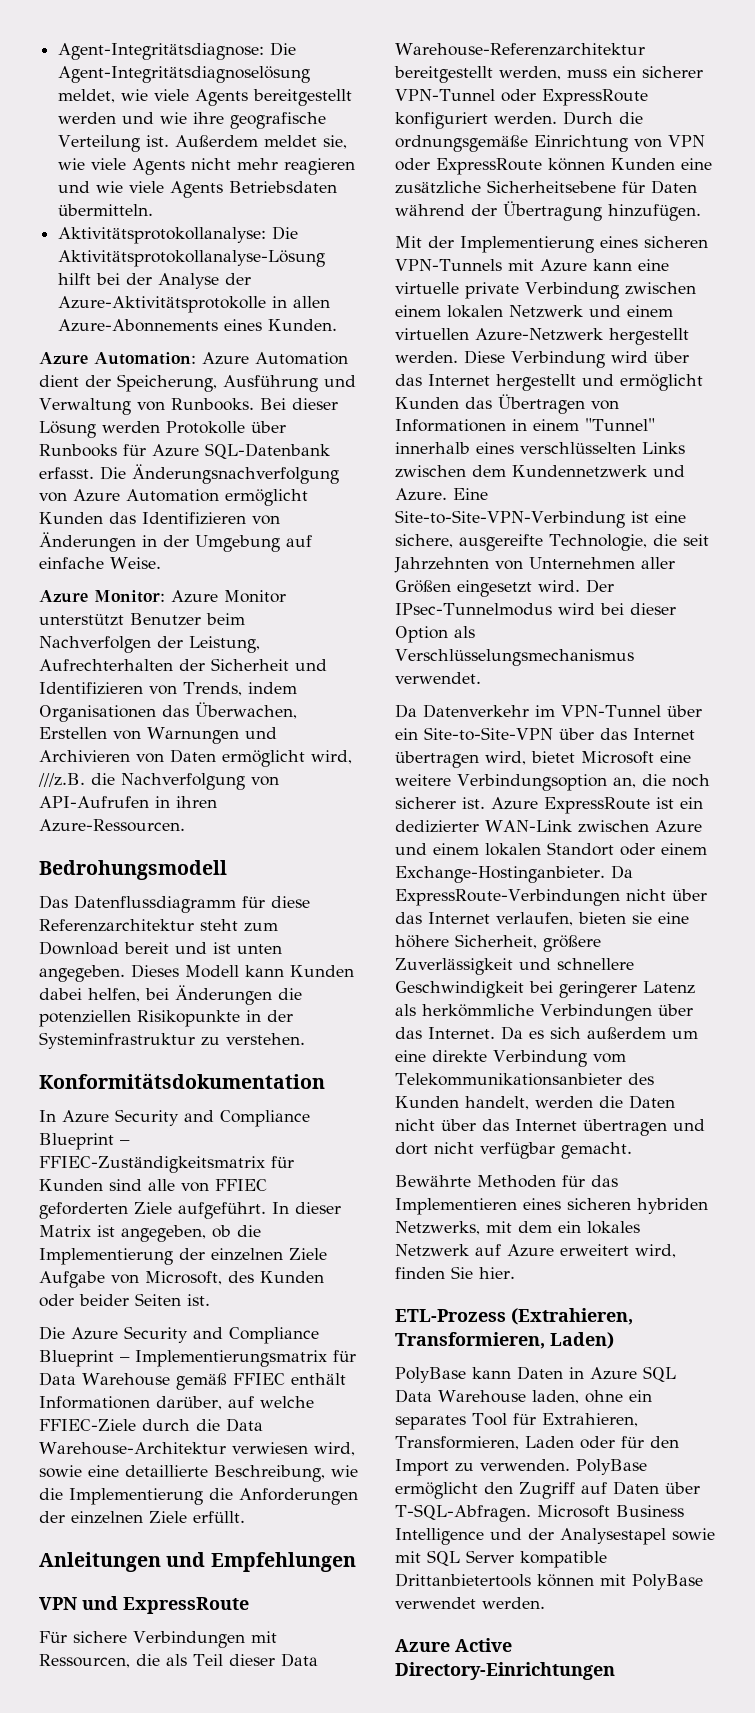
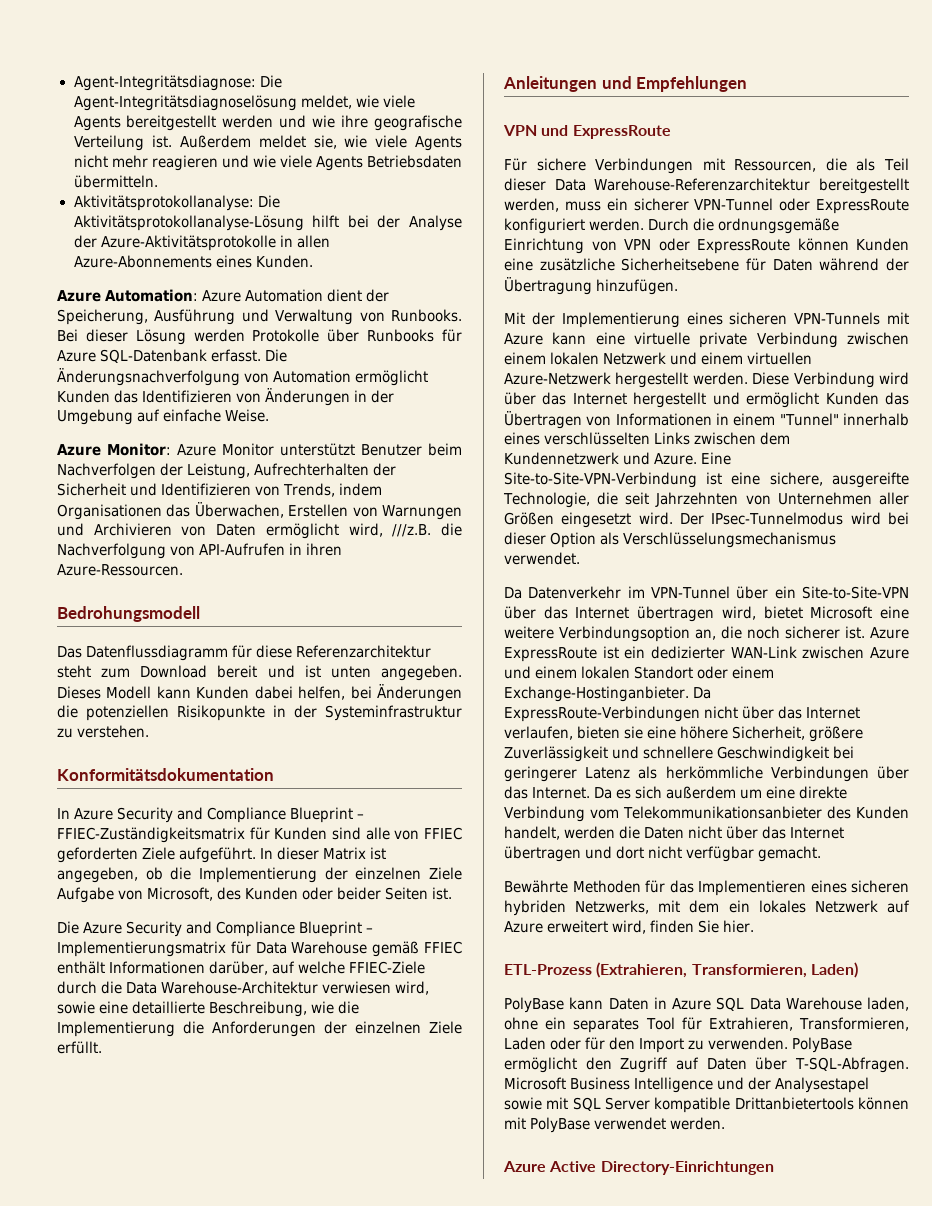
[73,489,120,502] Azure -> (270, 378) none

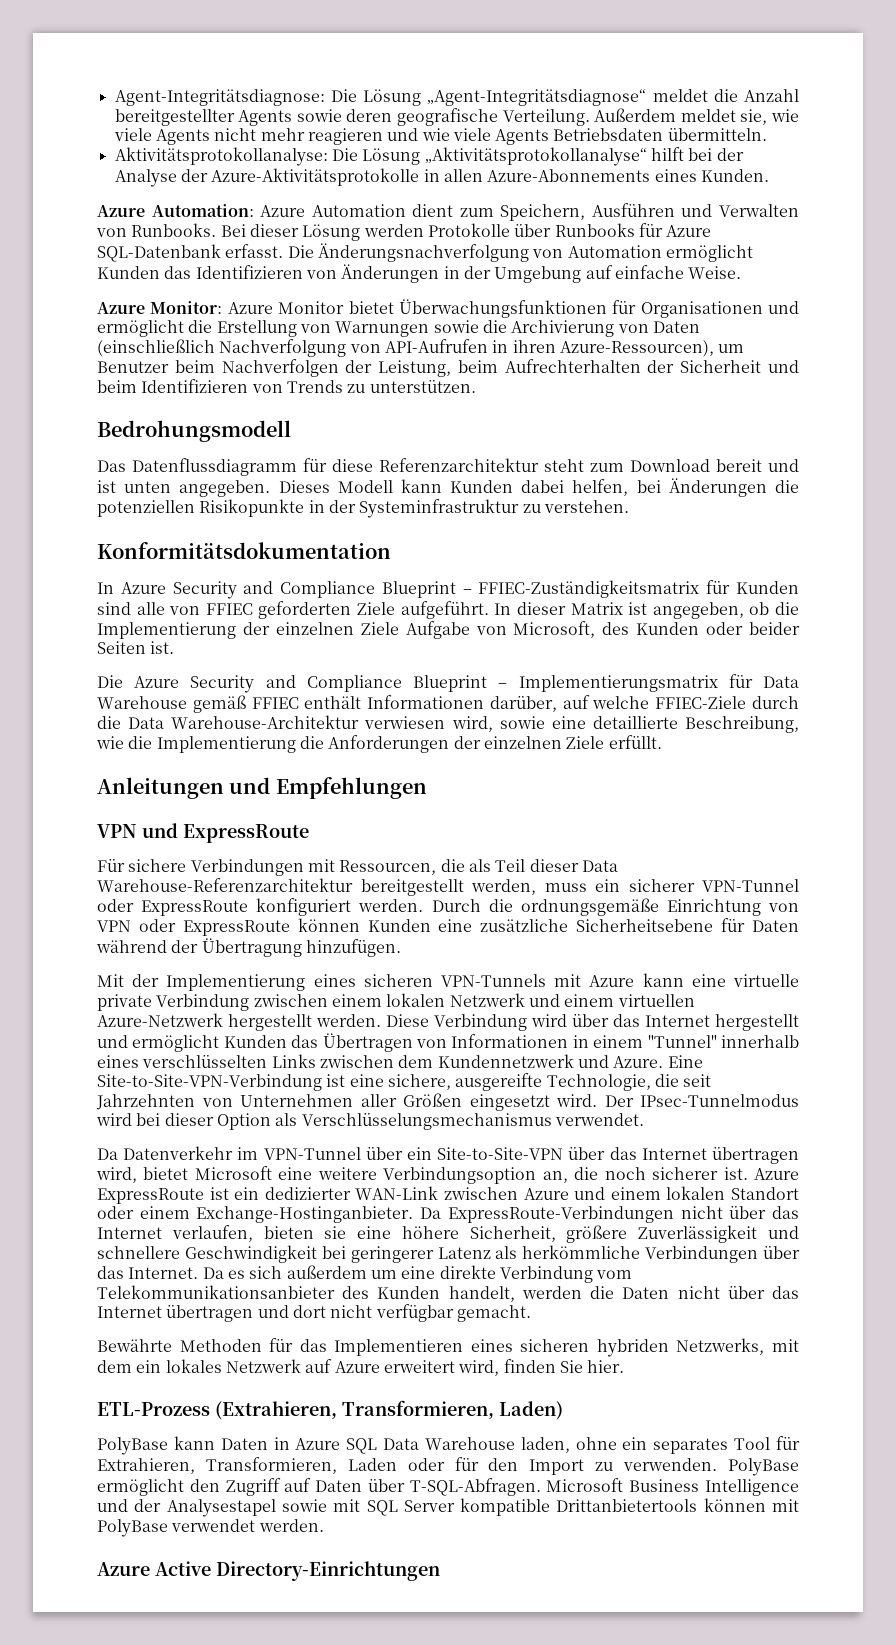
[73,95,415,111] [73,115,462,131] [73,135,173,151] Agent-Integritätsdiagnoselösung meldet, wie viele Agents bereitgestellt werden und wie ihre geografische Verteilung ist. -> [363,89,800,106] [114,108,590,126] Lösung „Agent-Integritätsdiagnose“ meldet die Anzahl bereitgestellter Agents sowie deren geografische Verteilung.
[73,215,304,231] Aktivitätsprotokollanalyse-Lösung -> [362,147,647,166] Lösung „Aktivitätsprotokollanalyse“
[366,289,390,302] [57,309,354,325] der Speicherung, Ausführung und Verwaltung -> [459,203,799,221] zum Speichern, Ausführen und Verwalten
[280,443,355,456] unterstützt -> [348,299,799,318] [97,320,700,337] [97,339,745,357] bietet Überwachungsfunktionen für Organisationen und ermöglicht die Erstellung von Warnungen sowie die Archivierung von Daten (einschließlich Nachverfolgung von API-Aufrufen in ihren Azure-Ressourcen), um
(251, 471) none -> [457,360,498,373] beim
[161,483,383,497] [57,502,463,520] [57,523,463,539] [57,543,343,559] [57,564,183,576] Identifizieren von Trends, indem Organisationen das Überwachen, Erstellen von Warnungen und Archivieren von Daten ermöglicht wird, ///z.B. die Nachverfolgung von API-Aufrufen in ihren Azure-Ressourcen. -> [97,379,476,393] beim Identifizieren von Trends zu unterstützen.

